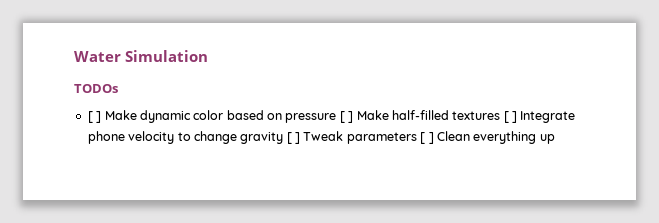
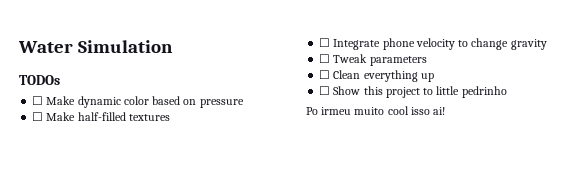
[87,111,102,123] [ ] -> [32,96,44,105] ☐
[339,111,354,123] [ ] -> [32,112,44,121] // ☐
[503,111,517,123] [ ] -> [319,38,331,47] // ☐
[286,132,300,144] [ ] -> [319,54,331,63] // ☐
[420,132,434,144] [ ] -> [319,70,331,79] // ☐
(555, 139) none -> [319,86,507,98] [306,106,446,115] // ☐ Show this project to little pedrinho // Po irmeu muito cool isso ai!

